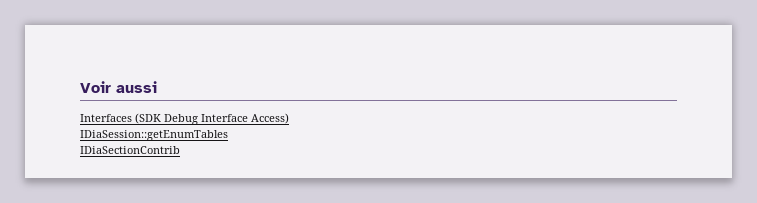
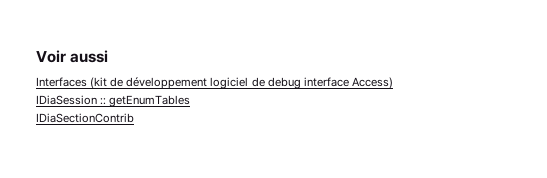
[135,113,289,125] [80,130,228,141] (SDK Debug Interface Access) // IDiaSession::getEnumTables -> [90,77,393,89] [36,95,191,107] (kit de développement logiciel de debug interface Access) // IDiaSession :: getEnumTables

